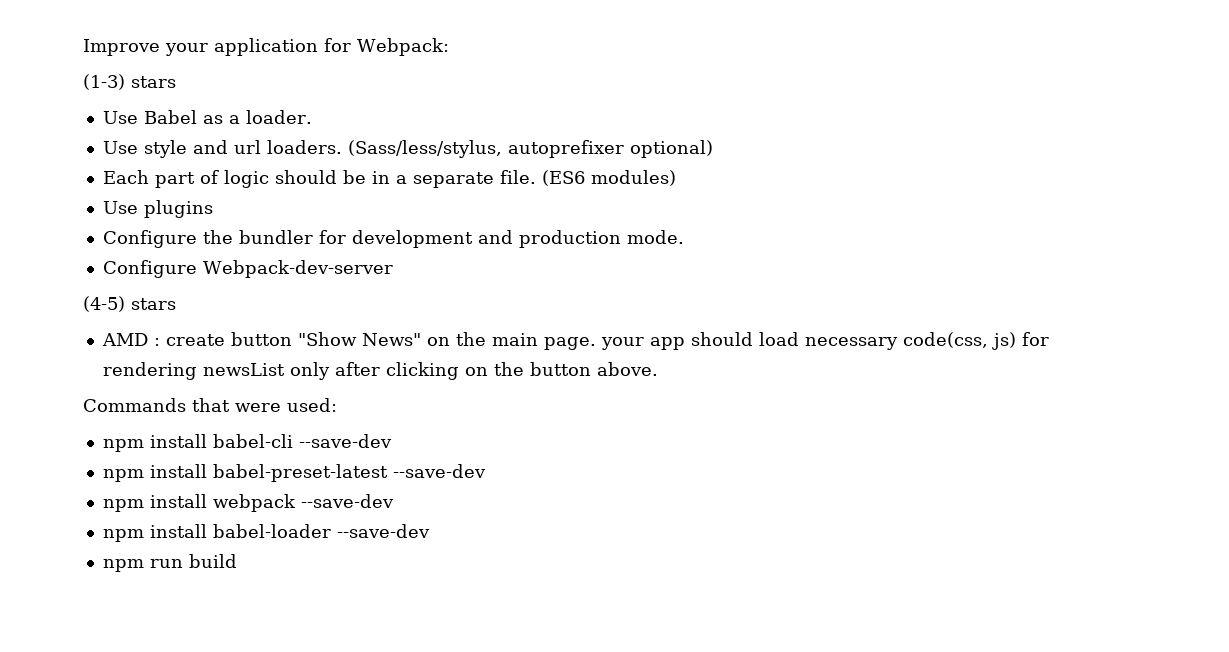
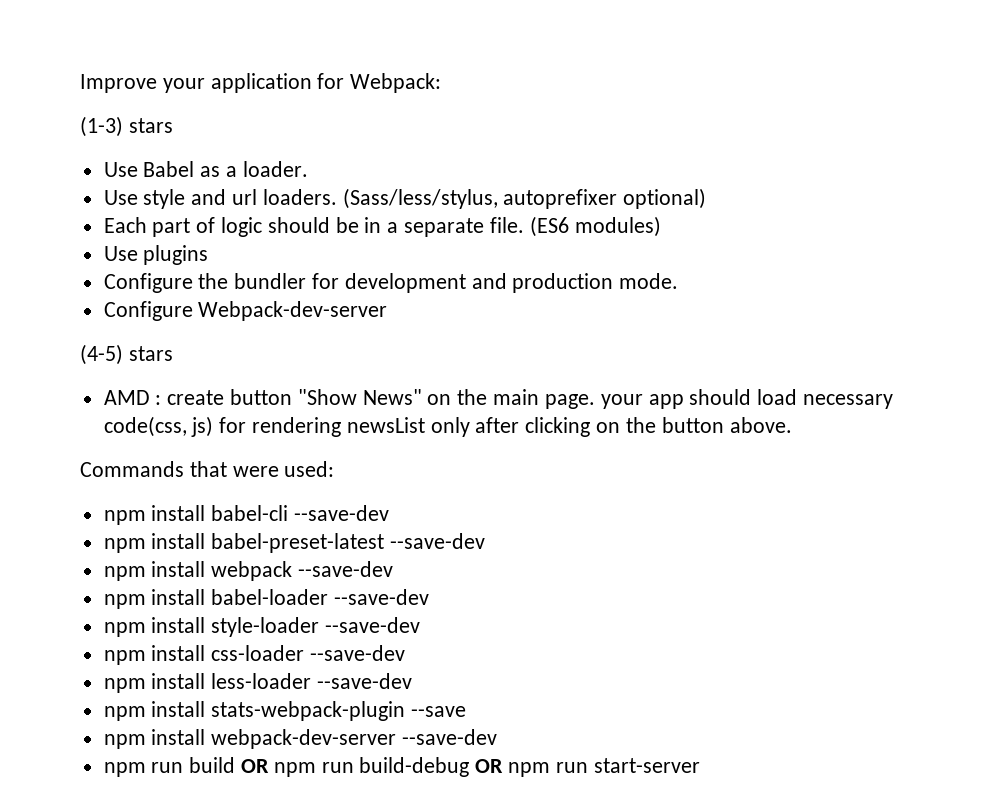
[149,554,237,568] run build -> [151,617,421,637] [103,645,406,665] [103,673,413,693] [103,701,467,721] [103,729,498,749] [103,757,700,777] install style-loader --save-dev // npm install css-loader --save-dev // npm install less-loader --save-dev // npm install stats-webpack-plugin --save // npm install webpack-dev-server --save-dev // npm run build OR npm run build-debug OR npm run start-server

